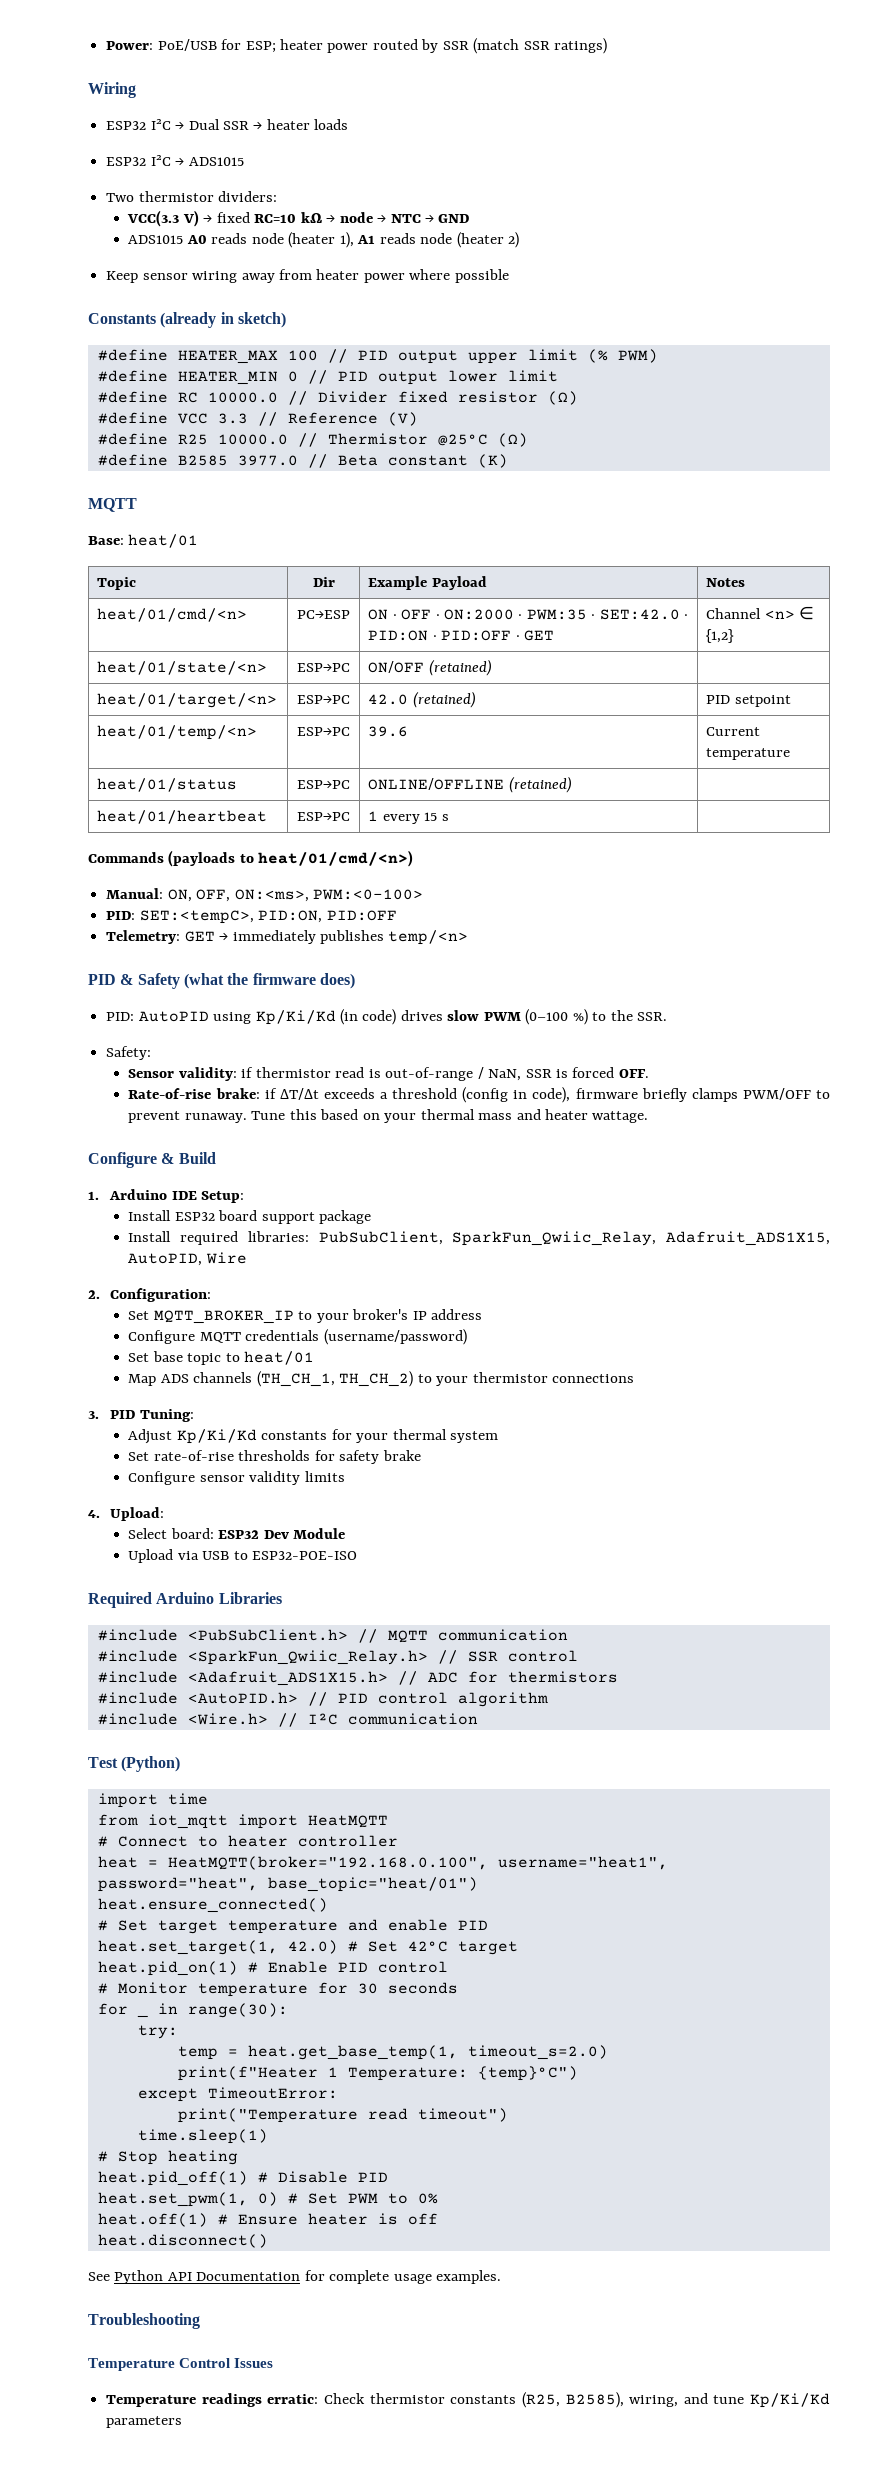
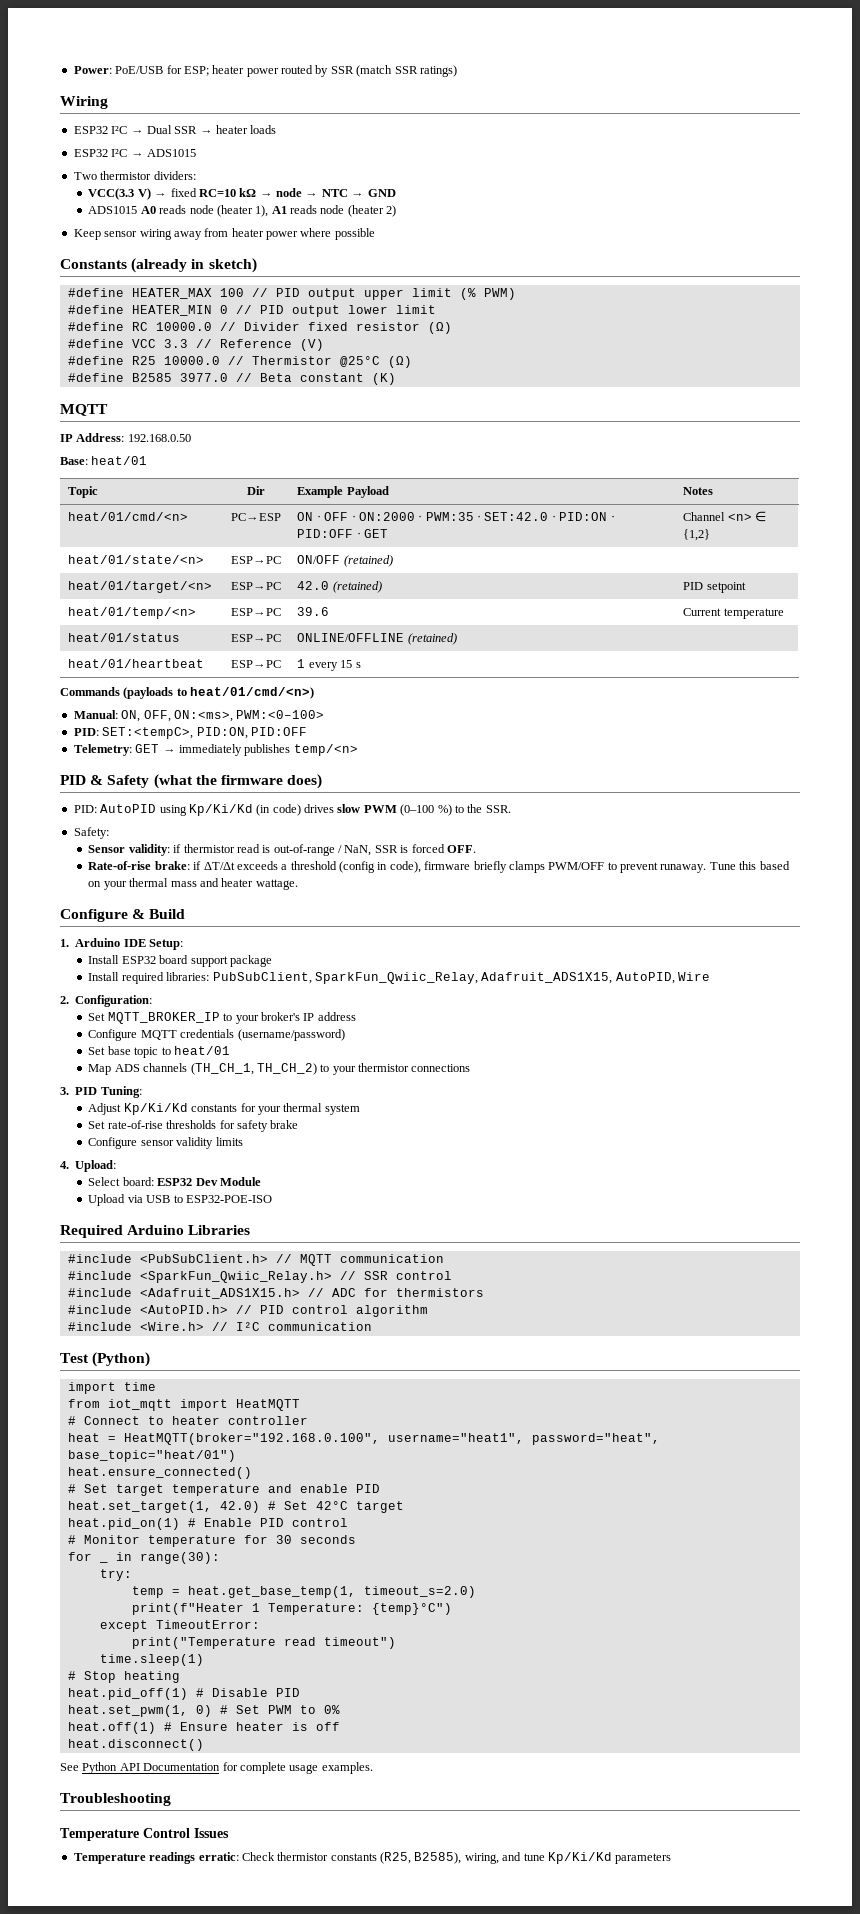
(137, 505) none -> [60,433,191,442] // IP Address: 192.168.0.50

